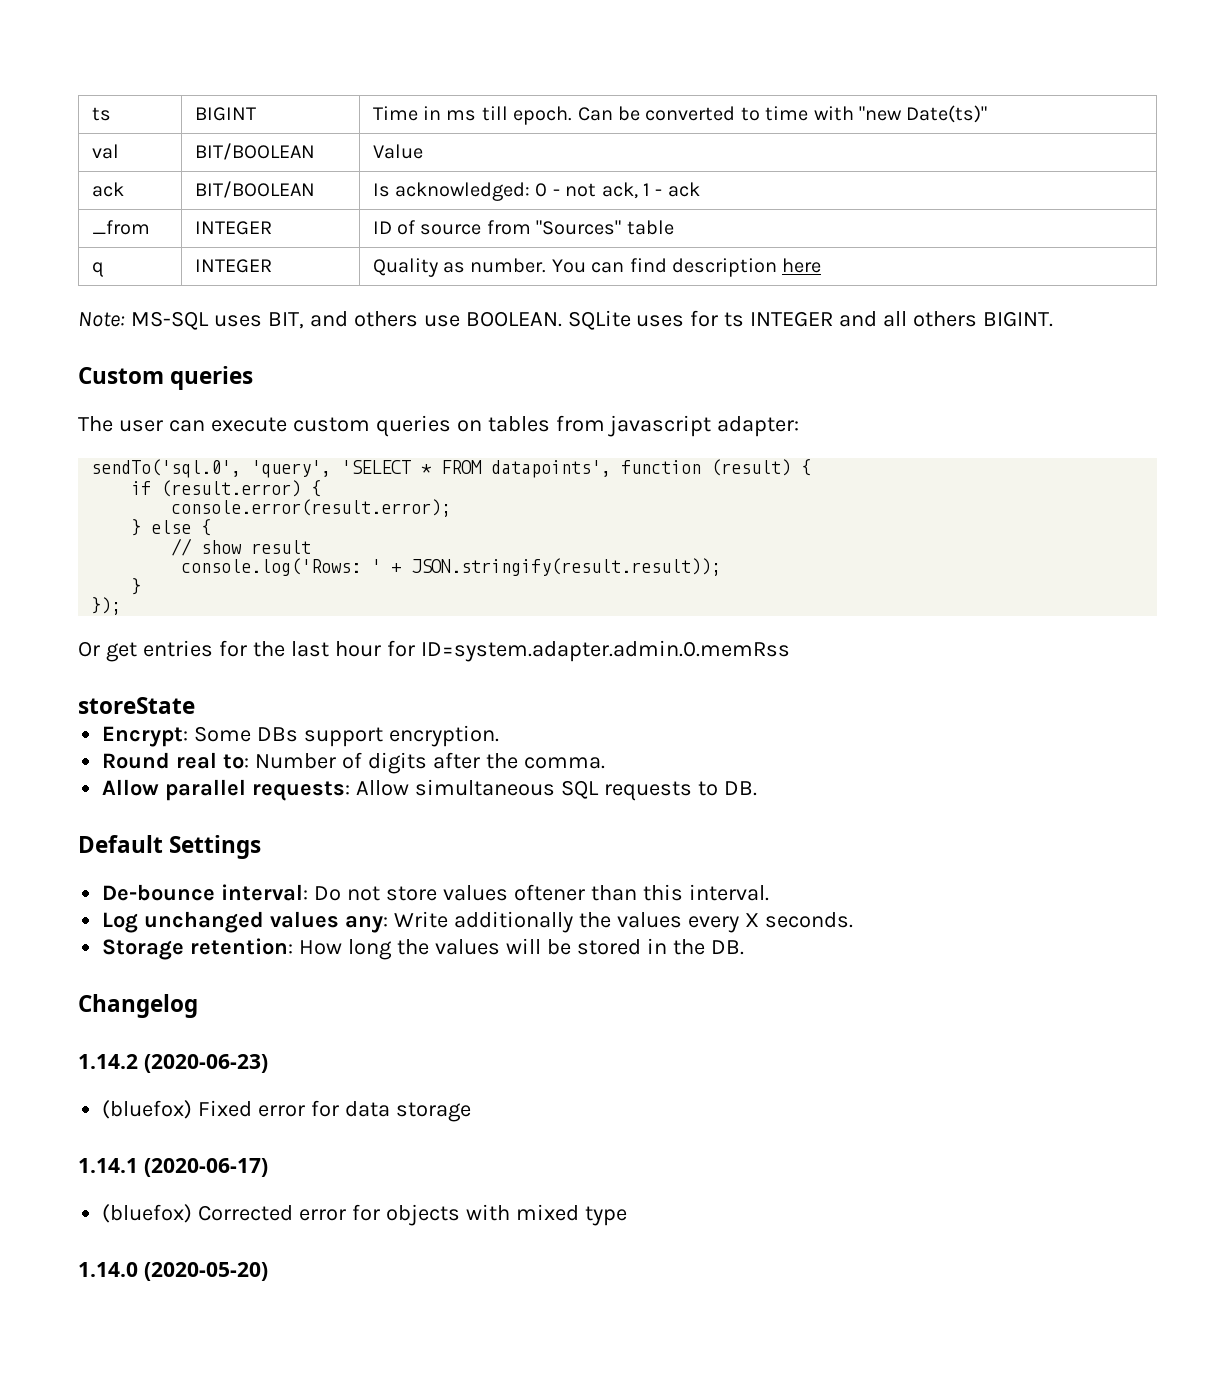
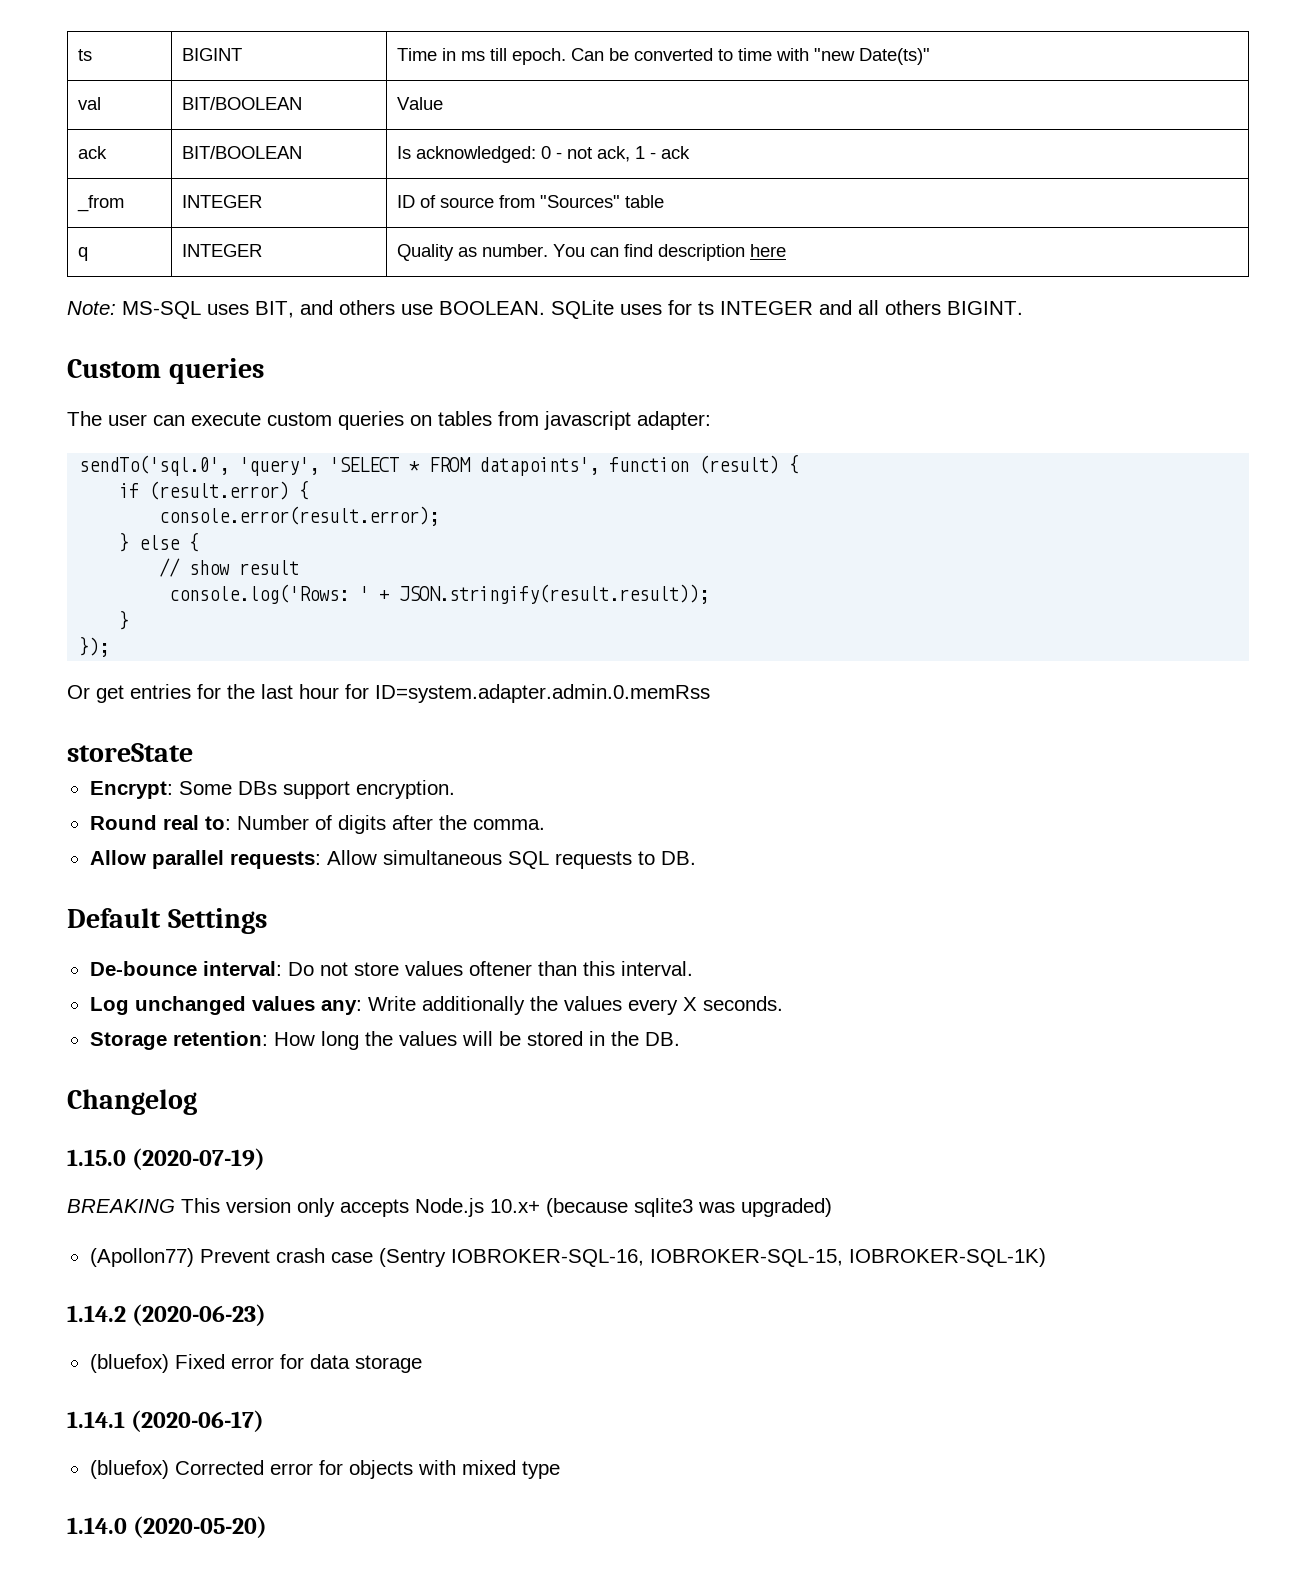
(198, 1006) none -> [67,1148,266,1170] [67,1198,832,1217] [89,1248,1046,1267] // 1.15.0 (2020-07-19) // BREAKING This version only accepts Node.js 10.x+ (because sqlite3 was upgraded) // (Apollon77) Prevent crash case (Sentry IOBROKER-SQL-16, IOBROKER-SQL-15, IOBROKER-SQL-1K)

